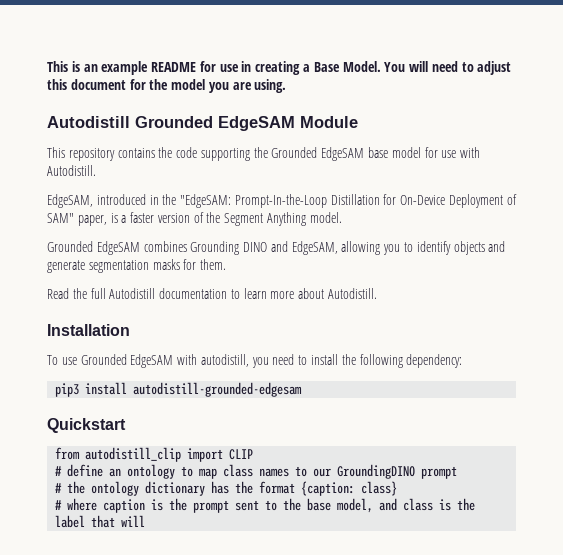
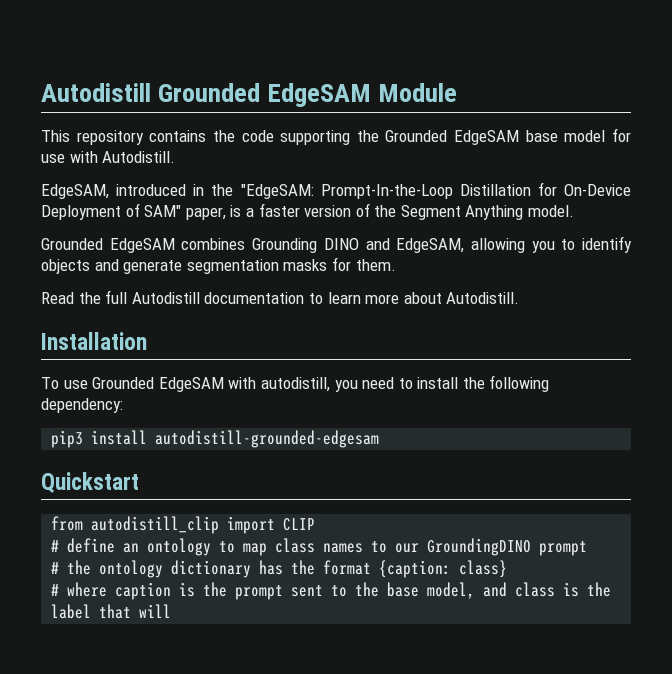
[47,61,512,75] [47,79,287,93] This is an example README for use in creating a Base Model. You will need to adjust this document for the model you are using. // -> (41, 92) none

